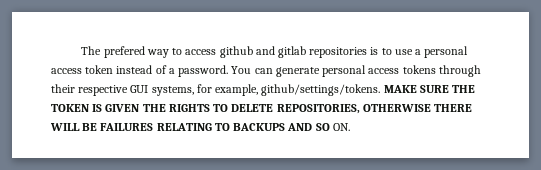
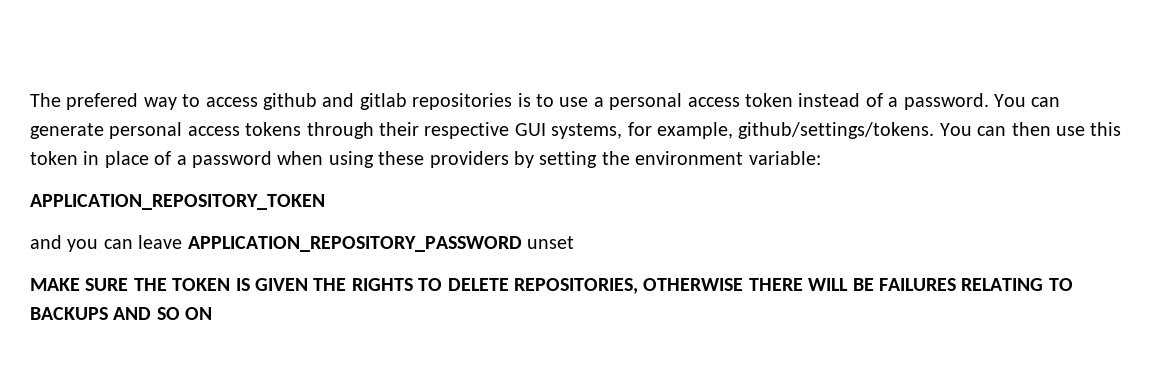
(381, 90) none -> [939,122,1122,136] [30,151,821,168] [30,194,325,210] [30,235,574,252] You can then use this token in place of a password when using these providers by setting the environment variable: // APPLICATION_REPOSITORY_TOKEN // and you can leave APPLICATION_REPOSITORY_PASSWORD unset //
[332,123,350,131] ON. -> [185,307,213,320] ON

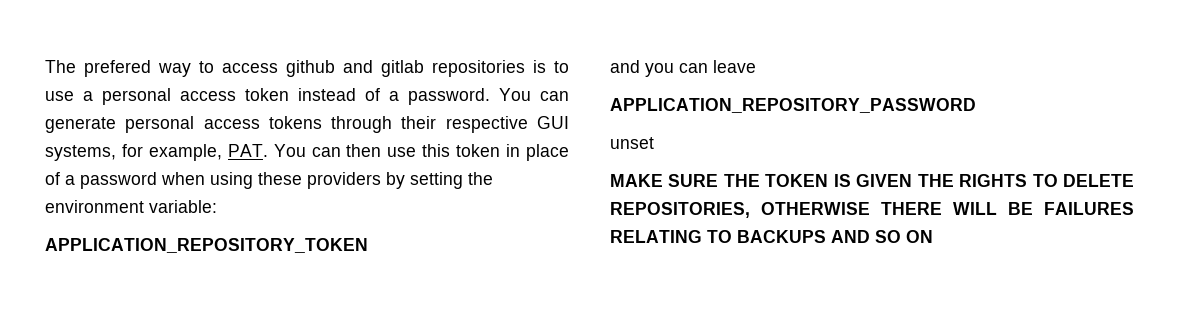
[738,122,935,139] github/settings/tokens. -> [227,144,268,157] PAT.
(183, 242) none -> (756, 66) //
(522, 244) none -> (976, 105) //

